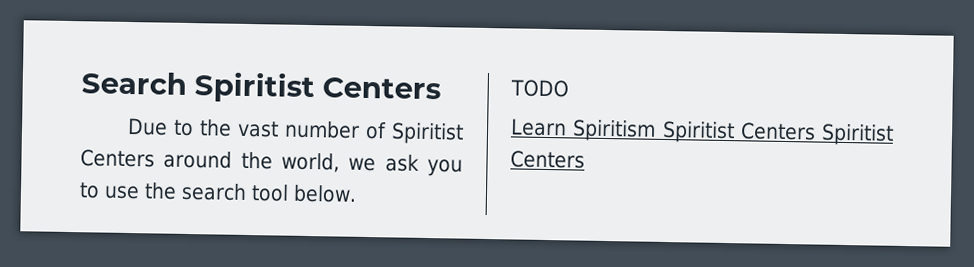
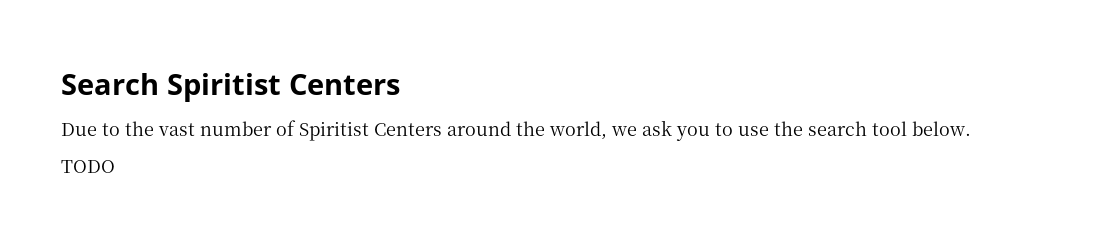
[510,118,894,146] [510,150,585,169] // Learn Spiritism Spiritist Centers Spiritist Centers -> (115, 166) none

